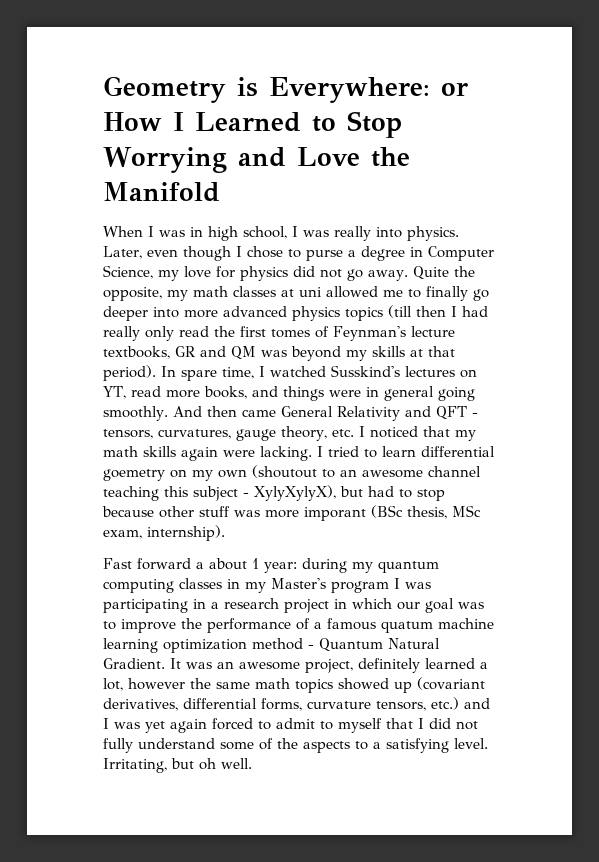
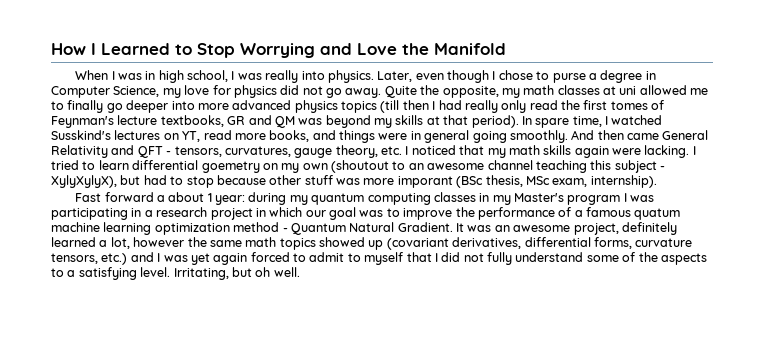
[103,76,468,103] Geometry is Everywhere: or -> (51, 49) none

